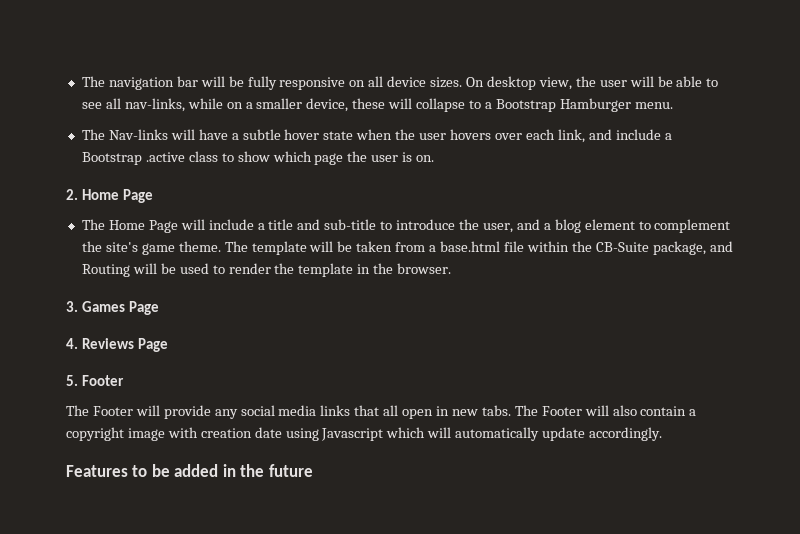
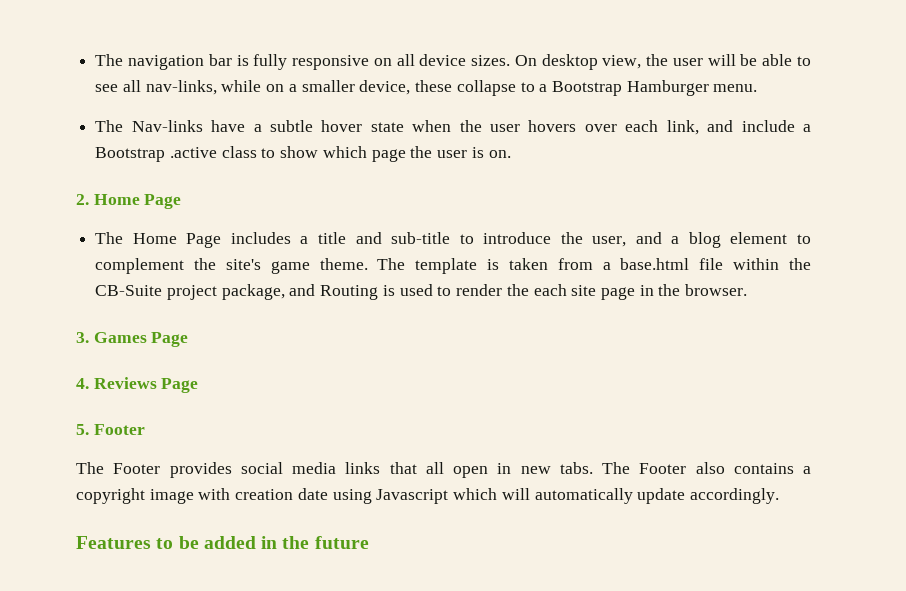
[200,76,244,87] will be -> [236,55,249,66] is
[388,98,413,109] will -> (453, 86) none
[170,129,195,140] will -> (203, 126) none
[180,219,254,230] will include -> [230,232,291,244] includes
[309,241,353,252] will be -> [487,259,500,270] is
(649, 247) none -> [166,285,217,300] project
[132,263,176,274] will be -> [382,285,395,296] is
[298,263,354,277] template -> [533,284,635,300] each site page
[135,405,238,419] will provide any -> [169,462,232,478] provides
[584,405,687,416] will also contain -> [695,462,794,474] also contains

